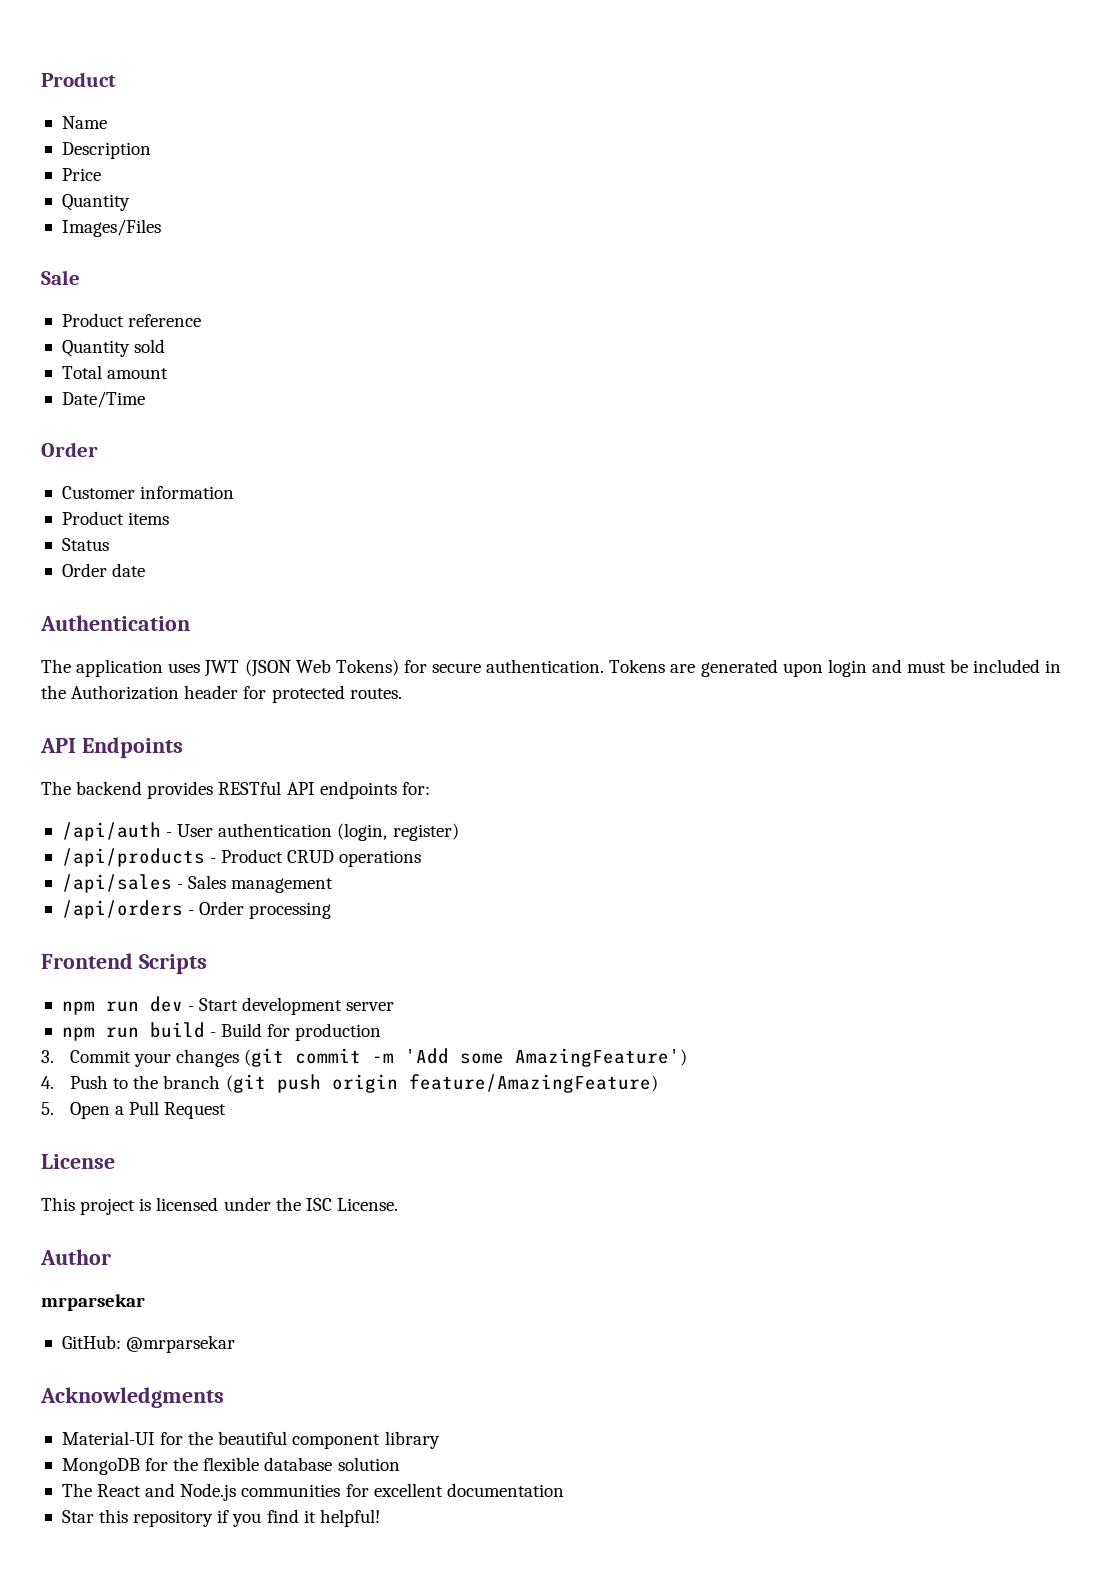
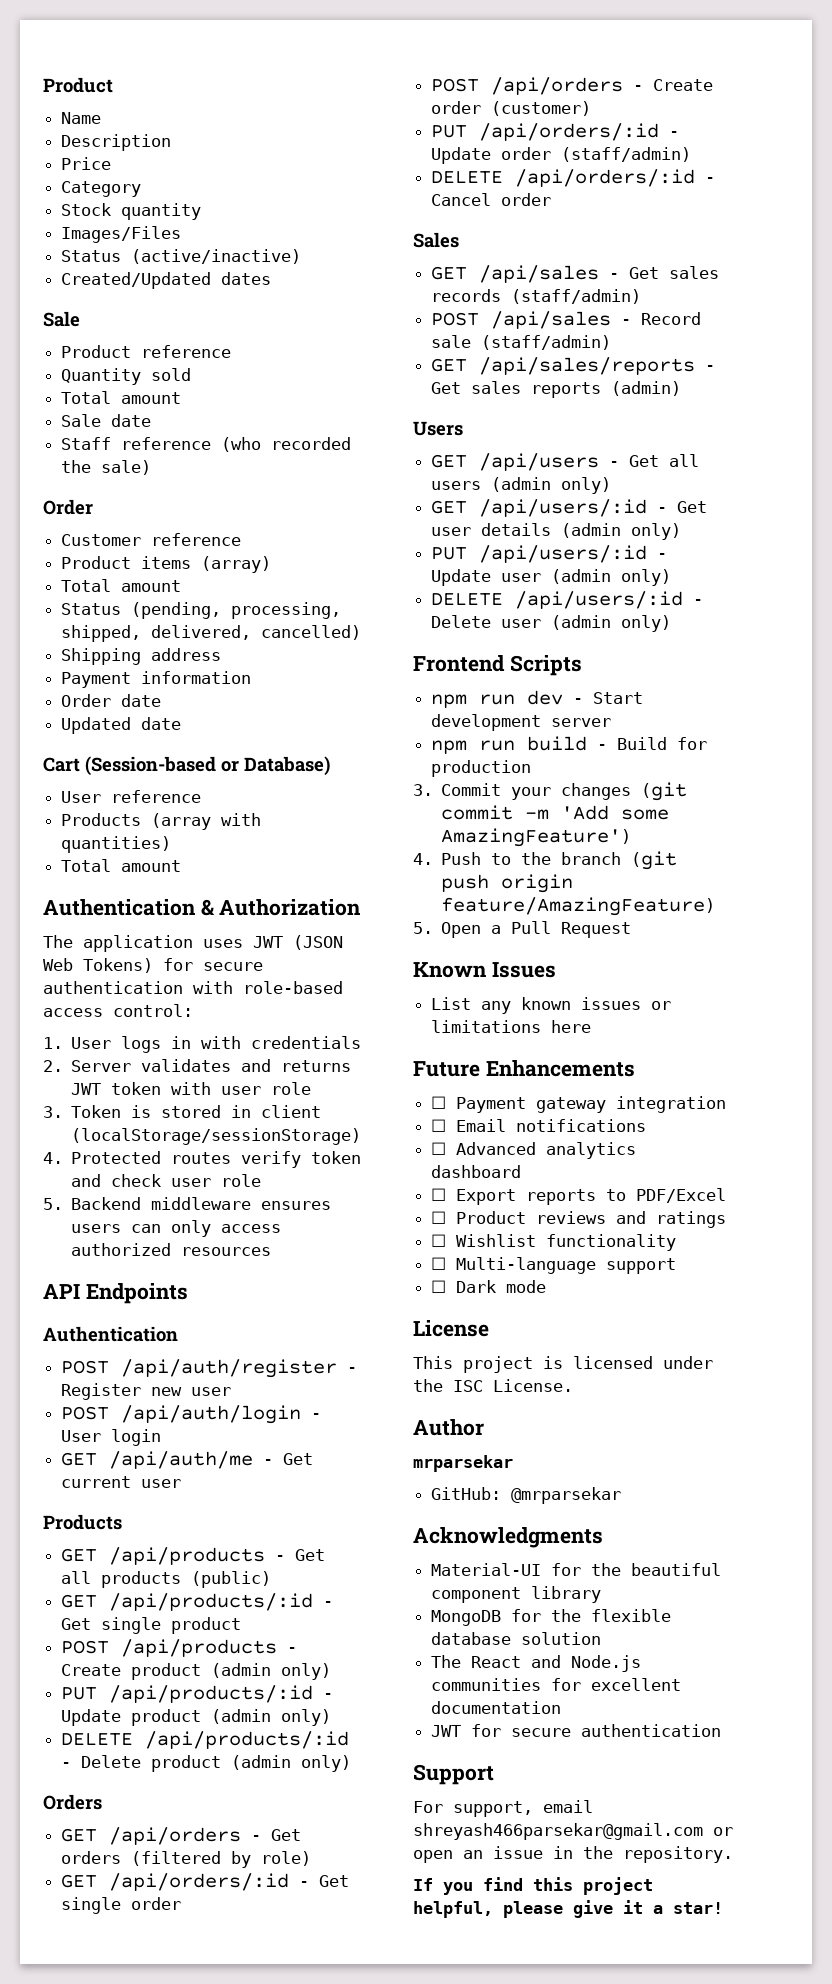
[61,194,130,211] [61,219,161,237] Quantity // Images/Files -> [61,181,142,197] [61,203,202,220] [61,226,182,243] [61,249,302,264] [61,272,272,289] Category // Stock quantity // Images/Files // Status (active/inactive) // Created/Updated dates
[61,391,145,408] Date/Time -> [61,414,152,427] [61,437,352,452] [61,460,152,475] Sale date // Staff reference (who recorded the sale)
[140,486,235,499] information -> [151,533,242,546] reference
[61,538,109,551] [61,563,146,577] [40,615,190,631] // Status // Order date // Authentication -> [201,556,272,573] [61,579,182,592] [61,602,342,619] [61,625,362,642] [61,648,222,665] [61,671,252,688] [61,694,162,707] [61,717,182,734] [43,756,330,776] [61,790,202,803] [61,813,262,830] [61,836,172,853] [61,859,182,872] [43,899,362,916] (array) // Total amount // Status (pending, processing, shipped, delivered, cancelled) // Shipping address // Payment information // Order date // Updated date // Cart (Session-based or Database) // User reference // Products (array with quantities) // Total amount // Authentication & Authorization
[486,659,1062,677] [41,685,402,703] [40,737,183,758] [41,781,430,799] [61,822,459,841] [61,848,422,867] [61,874,334,893] [61,900,332,919] authentication. Tokens are generated upon login and must be included in the Authorization header for protected routes. // API Endpoints // The backend provides RESTful API endpoints for: // /api/auth - User authentication (login, register) // /api/products - Product CRUD operations // /api/sales - Sales management // /api/orders - Order processing -> [43,981,343,994] [43,1004,193,1017] [43,1036,362,1053] [43,1059,352,1072] [71,1082,312,1095] [43,1105,322,1118] [71,1128,362,1145] [43,1151,362,1168] [71,1174,262,1187] [43,1197,332,1210] [71,1220,282,1237] [71,1243,272,1256] [43,1283,188,1304] [43,1326,178,1342] [61,1359,358,1378] [61,1383,232,1400] [61,1405,322,1424] [61,1429,162,1446] [61,1451,314,1469] [61,1476,182,1488] [43,1514,122,1530] [61,1547,326,1565] [61,1571,272,1588] [61,1593,334,1611] [61,1617,242,1634] [61,1639,298,1657] [61,1663,332,1680] [61,1685,334,1703] [61,1709,332,1726] [61,1731,350,1749] [61,1755,352,1772] [43,1794,102,1810] [61,1827,302,1845] [61,1851,312,1868] [61,1873,350,1891] [61,1897,182,1914] [431,77,714,95] [431,101,592,116] [431,123,680,141] [431,147,692,164] [431,169,716,187] [431,193,552,206] [413,232,459,248] [431,265,720,283] [431,289,642,304] [431,311,702,329] [431,335,612,350] [431,357,716,375] [431,381,682,398] [413,421,463,436] [431,453,700,471] [431,477,612,494] [431,499,708,517] [431,523,682,540] [431,545,668,563] [431,569,672,586] [431,591,704,609] [431,615,672,632] authentication with role-based access control: // 1. User logs in with credentials // 2. Server validates and returns JWT token with user role // 3. Token is stored in client (localStorage/sessionStorage) // 4. Protected routes verify token and check user role // 5. Backend middleware ensures users can only access authorized resources // API Endpoints // Authentication // POST /api/auth/register - Register new user // POST /api/auth/login - User login // GET /api/auth/me - Get current user // Products // GET /api/products - Get all products (public) // GET /api/products/:id - Get single product // POST /api/products - Create product (admin only) // PUT /api/products/:id - Update product (admin only) // DELETE /api/products/:id - Delete product (admin only) // Orders // GET /api/orders - Get orders (filtered by role) // GET /api/orders/:id - Get single order // POST /api/orders - Create order (customer) // PUT /api/orders/:id - Update order (staff/admin) // DELETE /api/orders/:id - Cancel order // Sales // GET /api/sales - Get sales records (staff/admin) // POST /api/sales - Record sale (staff/admin) // GET /api/sales/reports - Get sales reports (admin) // Users // GET /api/users - Get all users (admin only) // GET /api/users/:id - Get user details (admin only) // PUT /api/users/:id - Update user (admin only) // DELETE /api/users/:id - Delete user (admin only)
(227, 1110) none -> [413,962,556,978] [431,997,672,1014] [431,1020,592,1033] [413,1060,635,1077] [431,1096,727,1113] [431,1119,647,1132] [431,1142,637,1159] [431,1165,522,1178] [431,1188,727,1205] [431,1211,727,1228] [431,1234,677,1251] [431,1257,677,1274] [431,1280,547,1293] // Known Issues // List any known issues or limitations here // Future Enhancements // ☐ Payment gateway integration // ☐ Email notifications // ☐ Advanced analytics dashboard // ☐ Export reports to PDF/Excel // ☐ Product reviews and ratings // ☐ Wishlist functionality // ☐ Multi-language support // ☐ Dark mode
[61,1509,380,1527] Star this repository if you find it helpful! -> [431,1724,722,1737] [413,1764,494,1785] [413,1800,593,1817] [413,1823,733,1840] [413,1846,733,1863] [413,1877,653,1895] [413,1900,723,1918] JWT for secure authentication // Support // For support, email shreyash466parsekar@gmail.com or open an issue in the repository. // If you find this project helpful, please give it a star!

